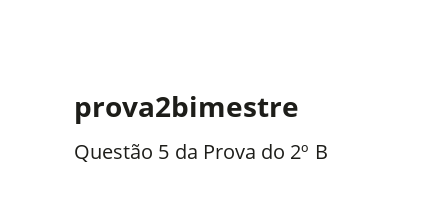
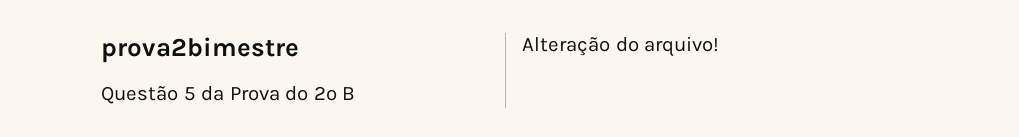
(328, 152) none -> [522,36,720,57] // Alteração do arquivo!

